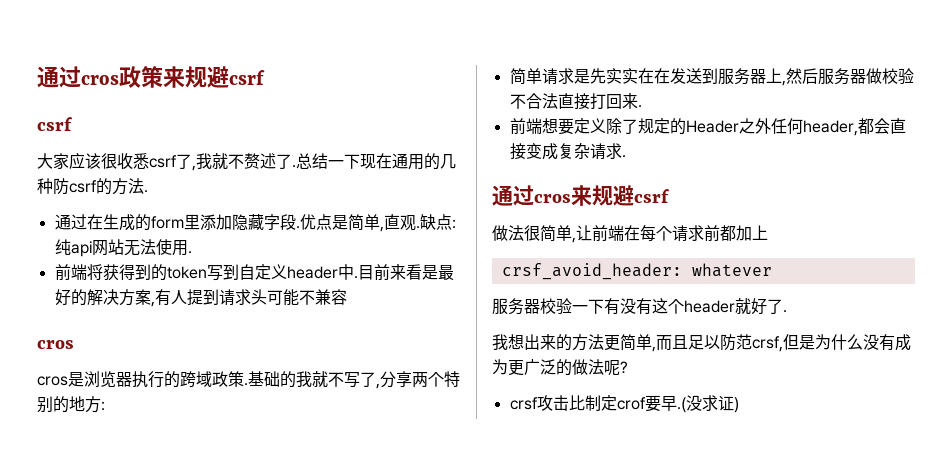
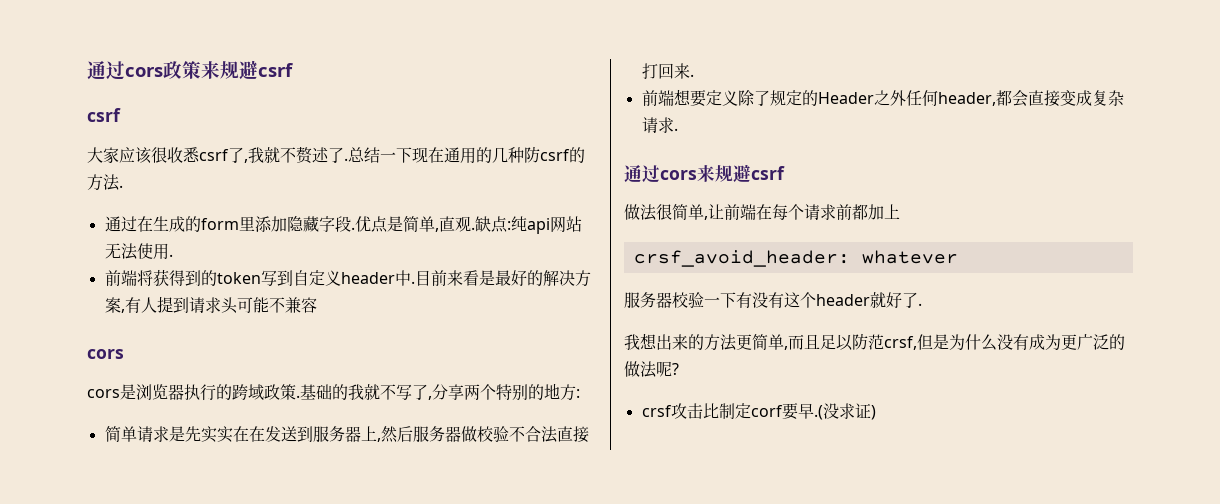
[37,66,119,88] 通过cros -> [87,61,163,80] 通过cors
[37,340,74,349] [37,376,68,386] cros // cros -> [87,349,124,359] [87,389,120,398] cors // cors
[534,194,571,203] cros -> [660,170,697,180] cors
[616,397,646,410] crof -> [750,405,783,417] corf

